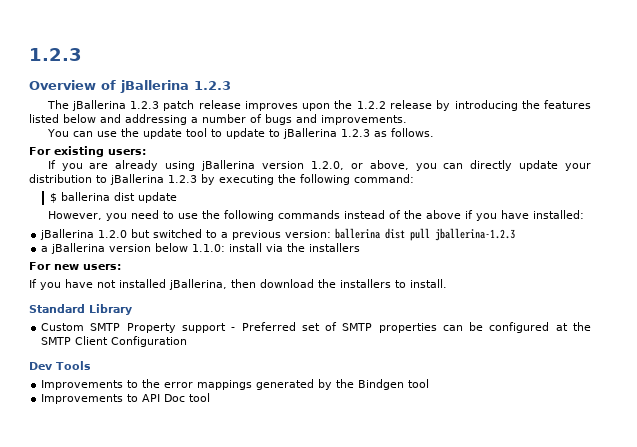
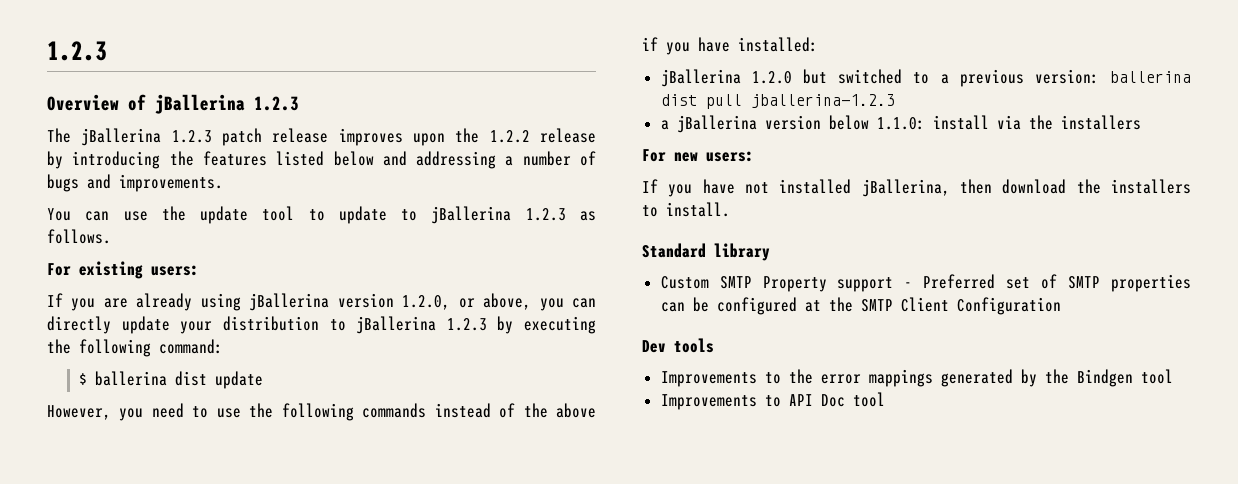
[89,304,132,315] Library -> [714,243,770,261] library
[56,361,91,370] Tools -> [674,338,714,353] tools

